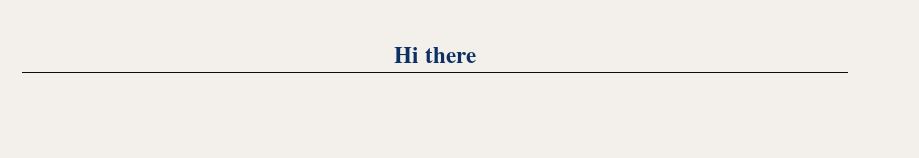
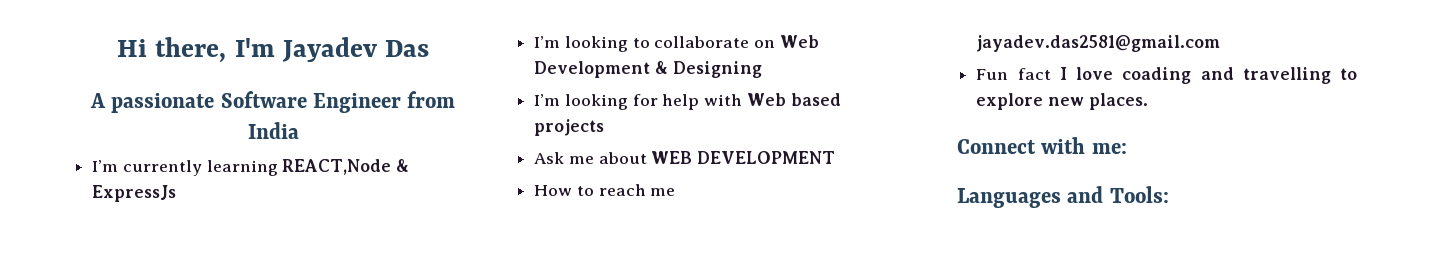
[424,47,476,63] there -> [155,37,429,63] [89,91,456,113] [247,122,299,139] [92,159,410,176] [92,185,177,202] [534,35,819,52] [534,61,762,78] [534,93,841,110] [534,119,605,136] [534,151,836,164] [534,184,676,196] [976,35,1221,52] [976,67,1357,84] [976,93,1148,110] [957,137,1127,154] [957,186,1169,208] there, I'm Jayadev Das // A passionate Software Engineer from India // I’m currently learning REACT,Node & ExpressJs // I’m looking to collaborate on Web Development & Designing // I’m looking for help with Web based projects // Ask me about WEB DEVELOPMENT // How to reach me jayadev.das2581@gmail.com // Fun fact I love coading and travelling to explore new places. // Connect with me: // Languages and Tools:

